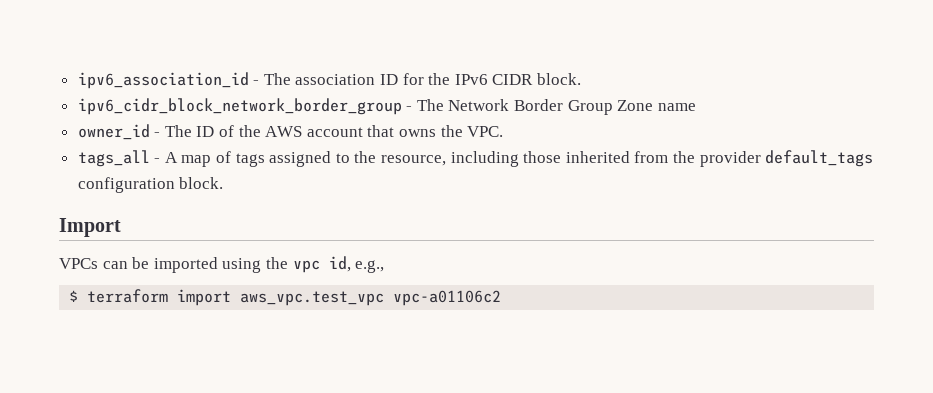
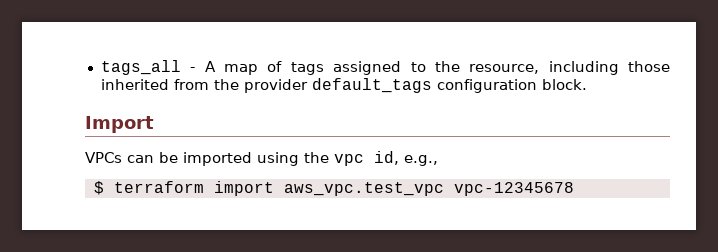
[77,72,582,89] [77,98,696,115] [77,124,504,140] ipv6_association_id - The association ID for the IPv6 CIDR block. // ipv6_cidr_block_network_border_group - The Network Border Group Zone name // owner_id - The ID of the AWS account that owns the VPC. // -> (100, 67) none
[393,290,502,306] vpc-a01106c2 -> [453,182,574,196] vpc-12345678

